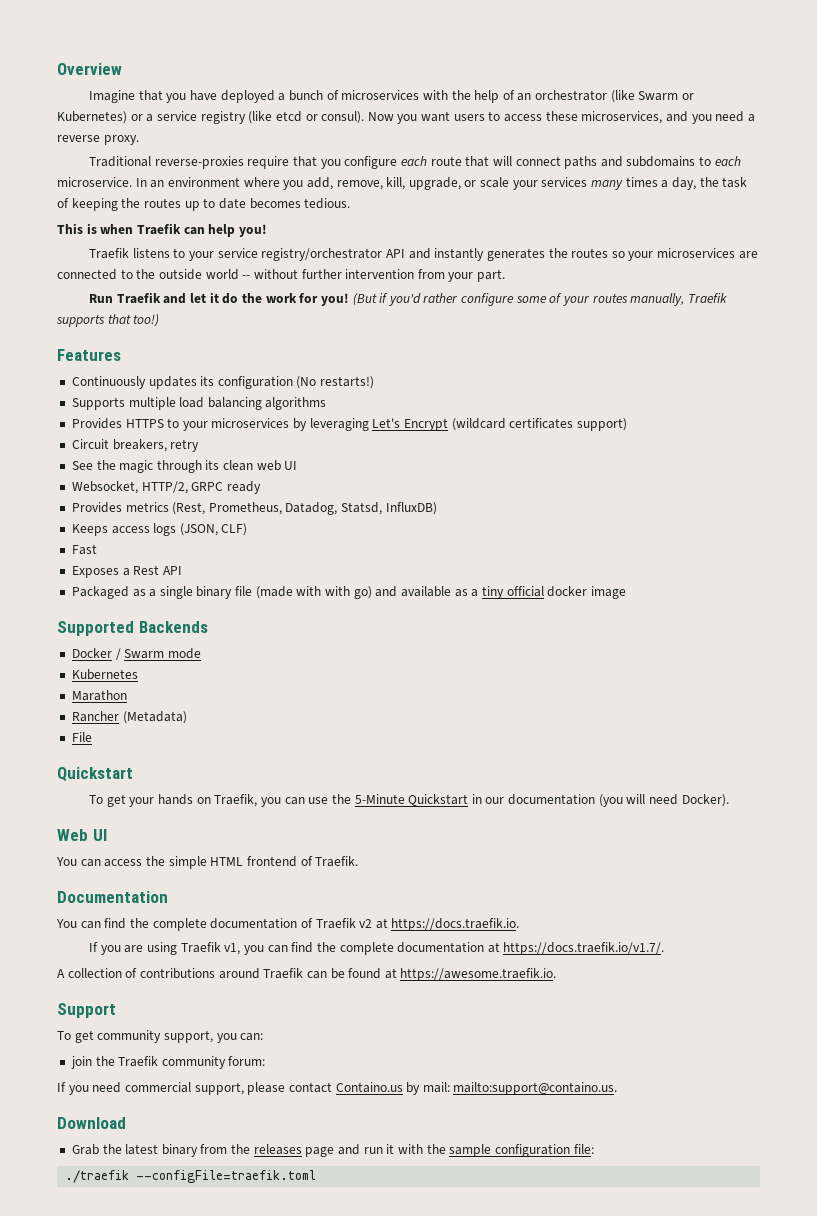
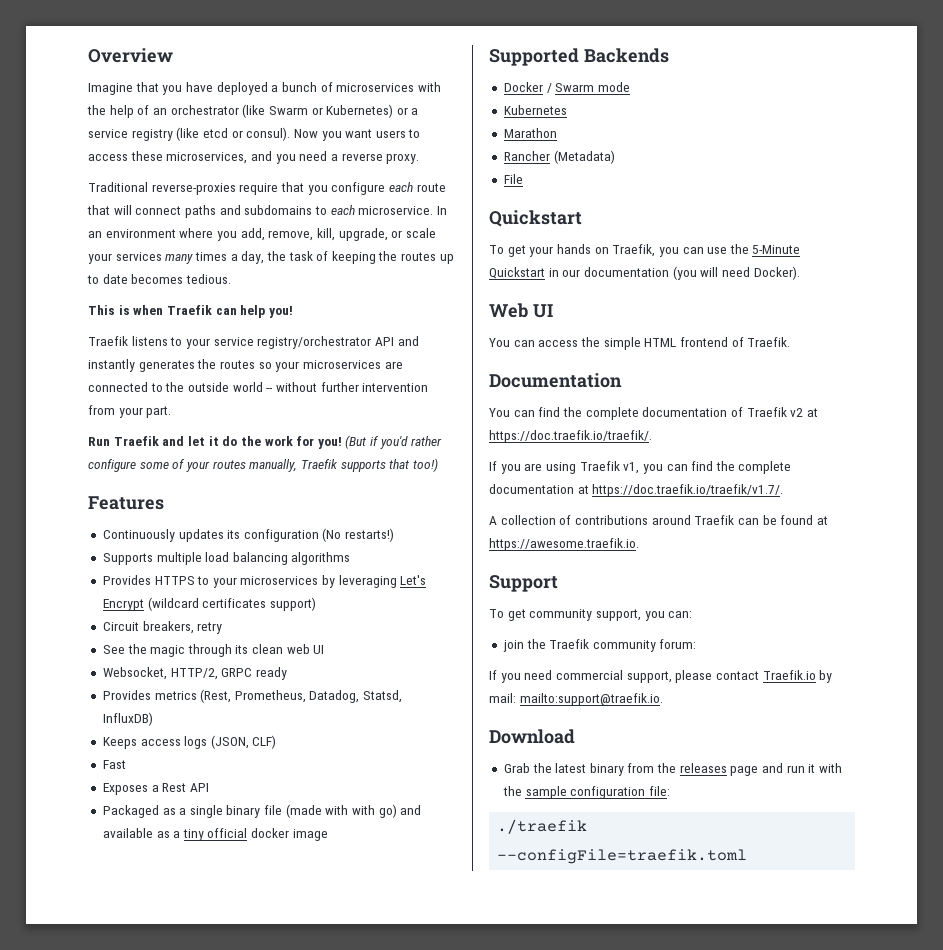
[391,918,520,931] https://docs.traefik.io. -> [489,430,652,443] https://doc.traefik.io/traefik/.
[503,942,665,955] https://docs.traefik.io/v1.7/. -> [592,484,784,497] https://doc.traefik.io/traefik/v1.7/.
[335,1082,403,1093] Containo.us -> [762,670,816,680] Traefik.io
[453,1082,618,1095] mailto:support@containo.us. -> [519,693,663,706] mailto:support@traefik.io.

